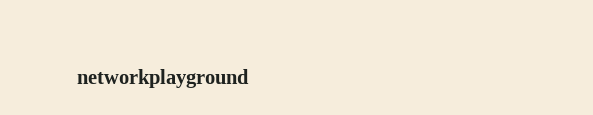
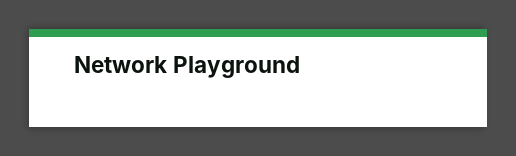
[77,69,249,88] networkplayground -> [74,56,301,78] Network Playground

